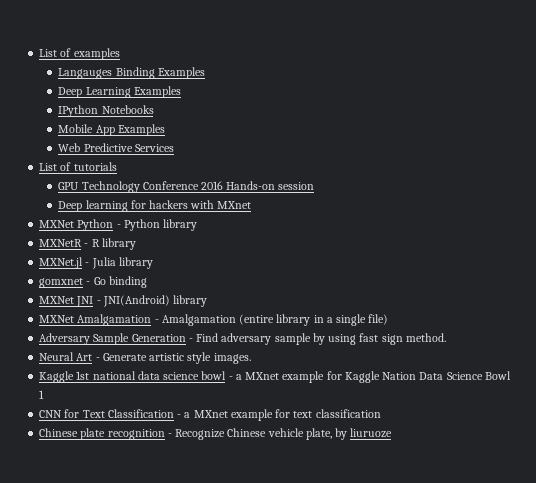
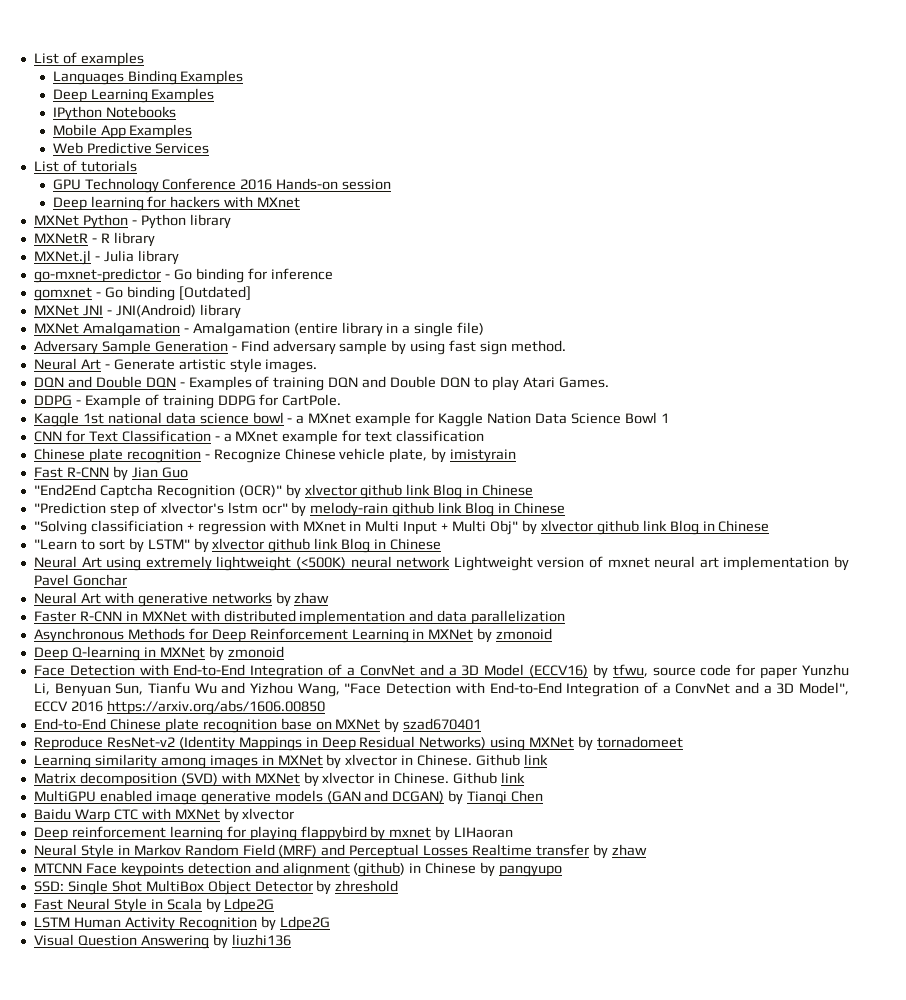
[58,68,113,79] Langauges -> [52,71,124,85] Languages
(153, 263) none -> [33,268,333,283] // go-mxnet-predictor - Go binding for inference
(147, 282) none -> [178,286,251,300] [Outdated]
(251, 358) none -> [33,376,609,391] [33,394,342,409] // DQN and Double DQN - Examples of training DQN and Double DQN to play Atari Games. // DDPG - Example of training DDPG for CartPole.
[350,428,393,438] liuruoze -> [450,449,517,463] [33,466,188,481] [33,484,534,499] [33,502,565,517] [33,520,770,535] [33,538,442,553] [33,556,850,571] [33,574,127,586] [33,592,330,607] [33,610,566,625] [33,628,553,643] [33,646,284,661] [33,664,849,679] [33,682,850,697] [33,700,325,715] [33,718,482,733] [33,736,684,751] [33,754,549,769] [33,772,526,787] [33,790,544,805] [33,808,295,823] [33,826,514,841] [33,844,647,859] [33,862,563,877] [33,880,399,895] [33,898,275,913] [33,916,330,931] [33,934,291,949] imistyrain // Fast R-CNN by Jian Guo // "End2End Captcha Recognition (OCR)" by xlvector github link Blog in Chinese // "Prediction step of xlvector's lstm ocr" by melody-rain github link Blog in Chinese // "Solving classificiation + regression with MXnet in Multi Input + Multi Obj" by xlvector github link Blog in Chinese // "Learn to sort by LSTM" by xlvector github link Blog in Chinese // Neural Art using extremely lightweight (<500K) neural network Lightweight version of mxnet neural art implementation by Pavel Gonchar // Neural Art with generative networks by zhaw // Faster R-CNN in MXNet with distributed implementation and data parallelization // Asynchronous Methods for Deep Reinforcement Learning in MXNet by zmonoid // Deep Q-learning in MXNet by zmonoid // Face Detection with End-to-End Integration of a ConvNet and a 3D Model (ECCV16) by tfwu, source code for paper Yunzhu Li, Benyuan Sun, Tianfu Wu and Yizhou Wang, "Face Detection with End-to-End Integration of a ConvNet and a 3D Model", ECCV 2016 https://arxiv.org/abs/1606.00850 // End-to-End Chinese plate recognition base on MXNet by szad670401 // Reproduce ResNet-v2 (Identity Mappings in Deep Residual Networks) using MXNet by tornadomeet // Learning similarity among images in MXNet by xlvector in Chinese. Github link // Matrix decomposition (SVD) with MXNet by xlvector in Chinese. Github link // MultiGPU enabled image generative models (GAN and DCGAN) by Tianqi Chen // Baidu Warp CTC with MXNet by xlvector // Deep reinforcement learning for playing flappybird by mxnet by LIHaoran // Neural Style in Markov Random Field (MRF) and Perceptual Losses Realtime transfer by zhaw // MTCNN Face keypoints detection and alignment (github) in Chinese by pangyupo // SSD: Single Shot MultiBox Object Detector by zhreshold // Fast Neural Style in Scala by Ldpe2G // LSTM Human Activity Recognition by Ldpe2G // Visual Question Answering by liuzhi136

